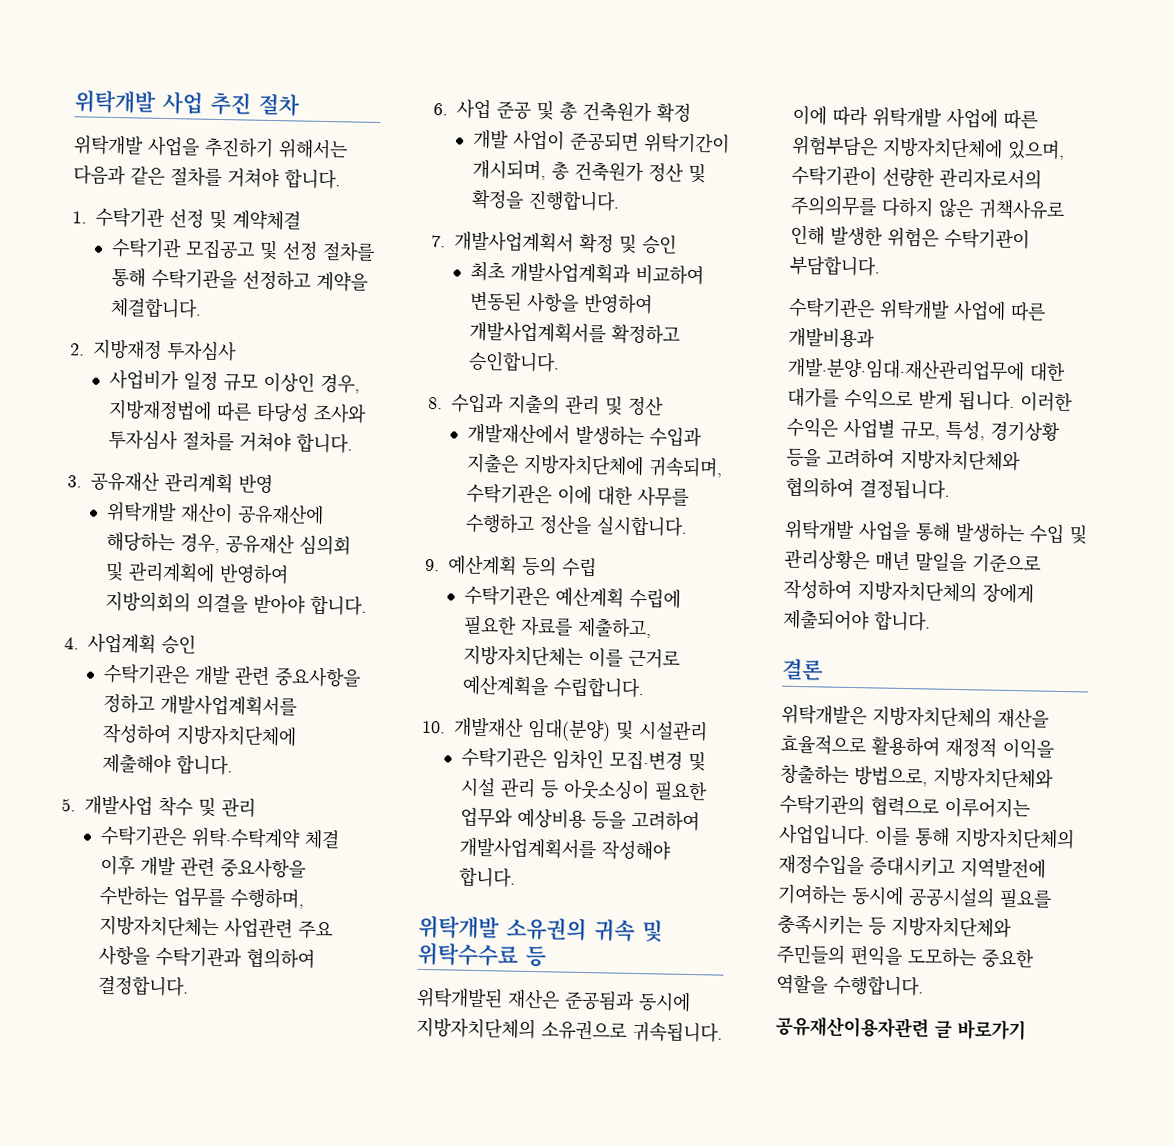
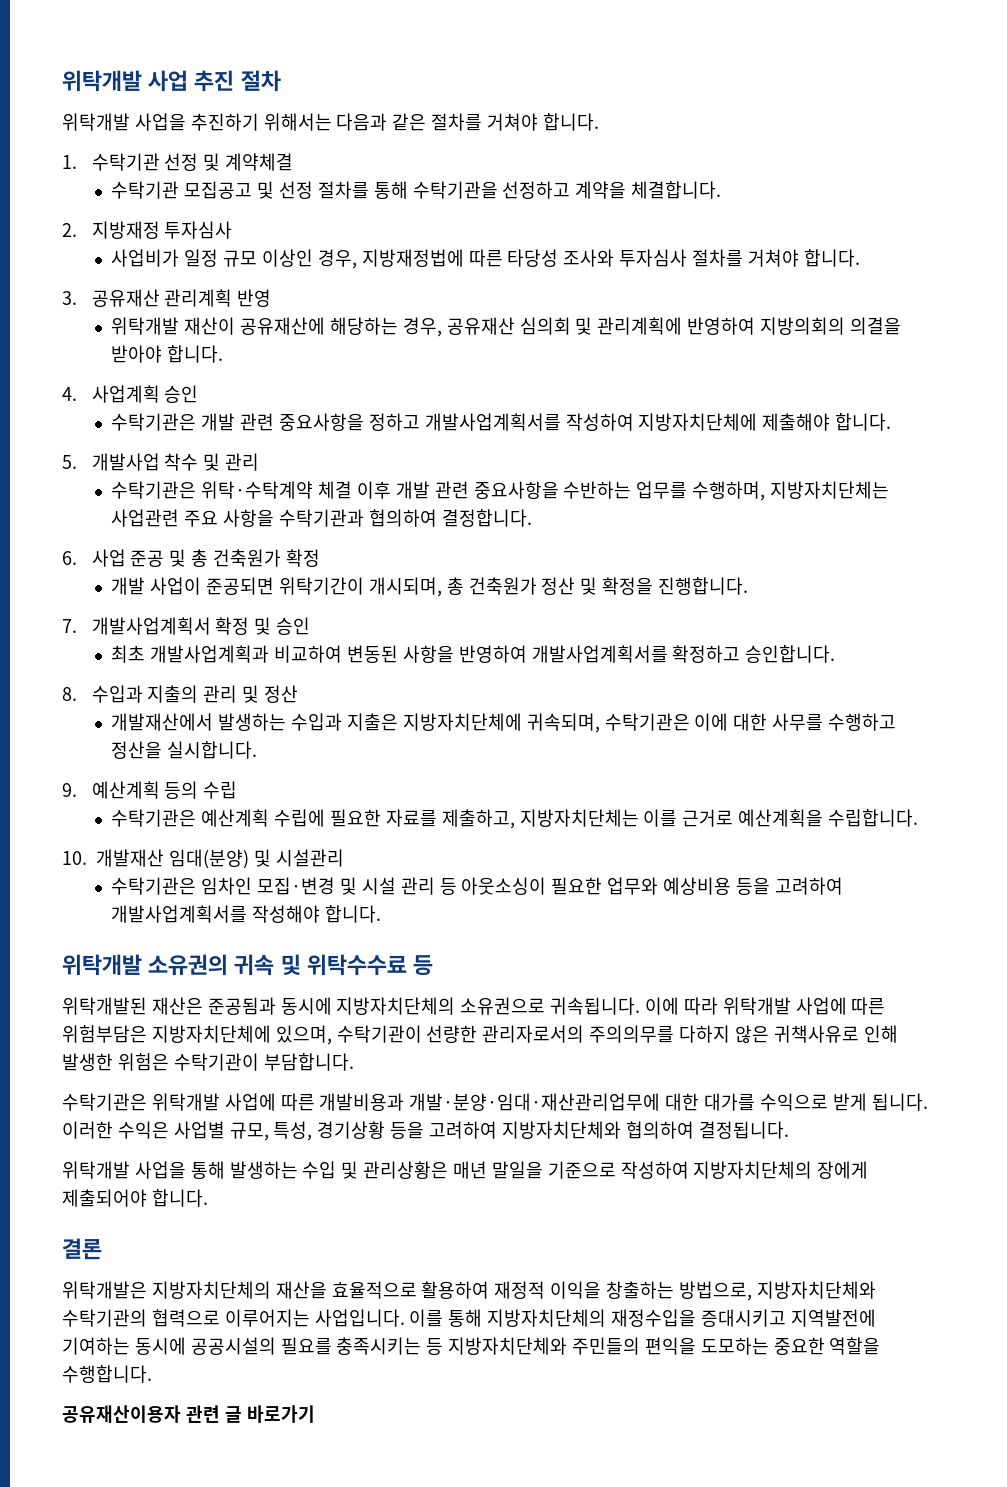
[775,1015,929,1039] 공유재산이용자관련 -> [62,1405,220,1423] 공유재산이용자 관련

